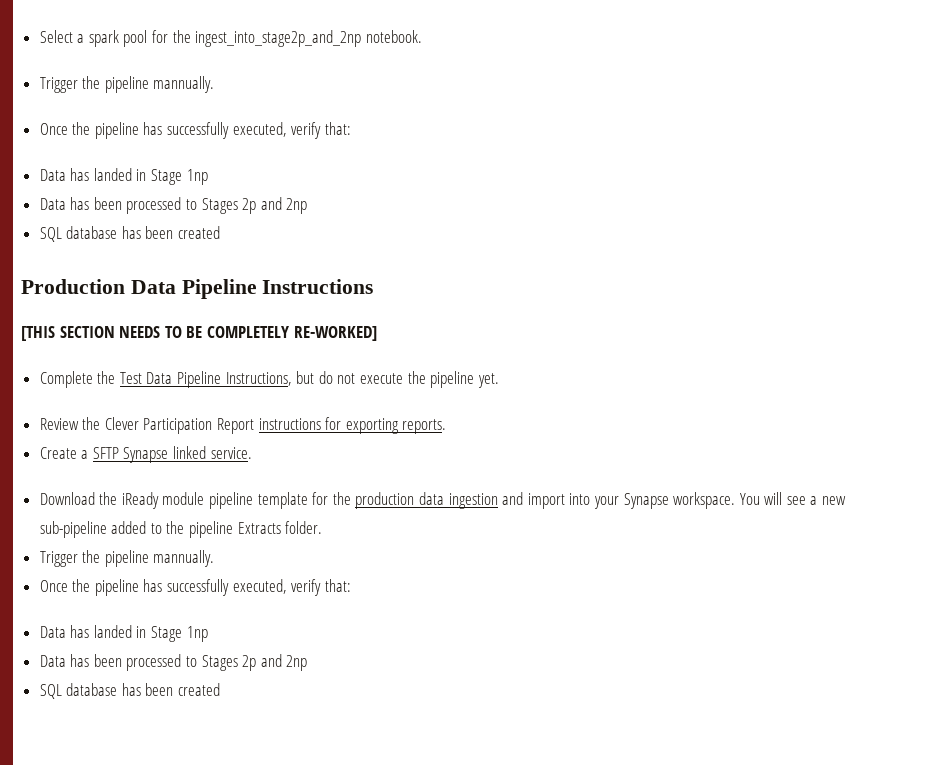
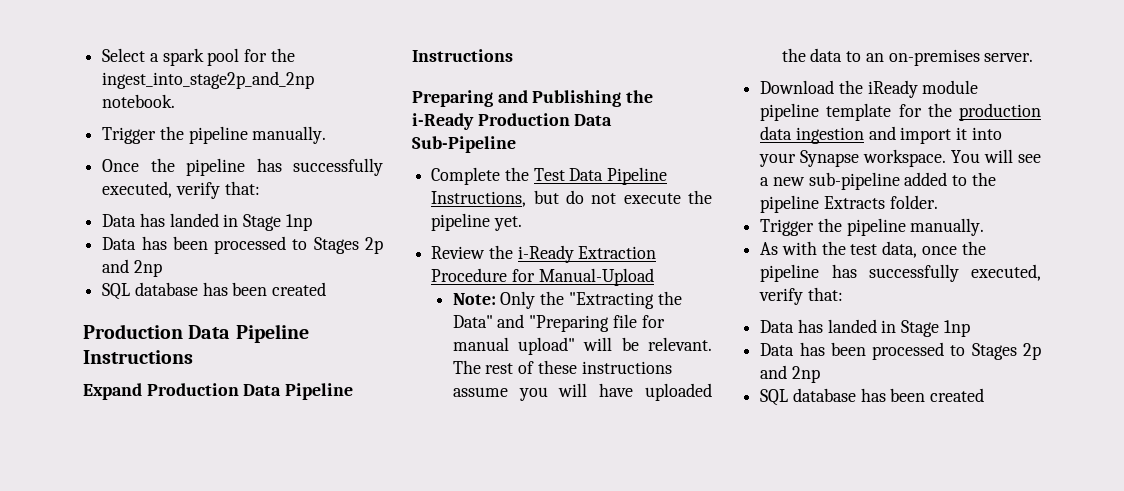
[153,76,215,93] mannually. -> [252,126,327,144] manually.
[21,326,377,341] [THIS SECTION NEEDS TO BE COMPLETELY RE-WORKED] -> [83,383,354,400] [412,49,513,62] [412,90,654,107] [412,113,613,130] [412,136,516,153] Expand Production Data Pipeline Instructions // Preparing and Publishing the i-Ready Production Data Sub-Pipeline
[104,417,447,434] [39,446,252,463] Clever Participation Report instructions for exporting reports. // Create a SFTP Synapse linked service. -> [517,245,657,263] [431,268,654,286] [452,291,682,309] [452,314,665,332] [452,337,712,355] [452,360,672,374] [452,383,712,401] [781,48,1034,66] i-Ready Extraction Procedure for Manual-Upload // Note: Only the "Extracting the Data" and "Preparing file for manual upload" will be relevant. The rest of these instructions assume you will have uploaded the data to an on-premises server.
(565, 501) none -> [956,127,968,140] it
[153,550,215,567] [39,580,68,592] mannually. // Once -> [910,218,985,236] [760,241,957,258] manually. // As with the test data, once

